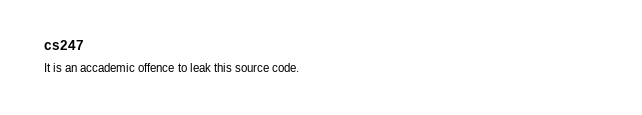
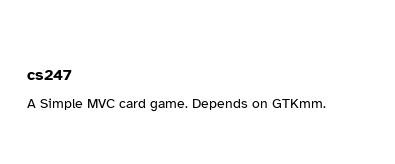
[44,63,299,72] It is an accademic offence to leak this source code. -> [27,98,326,112] A Simple MVC card game. Depends on GTKmm.

